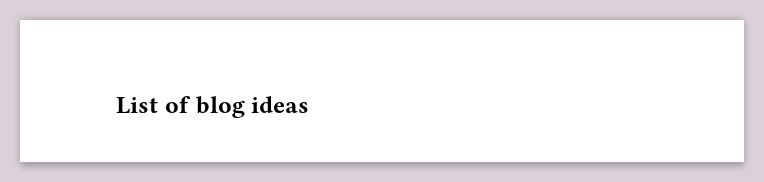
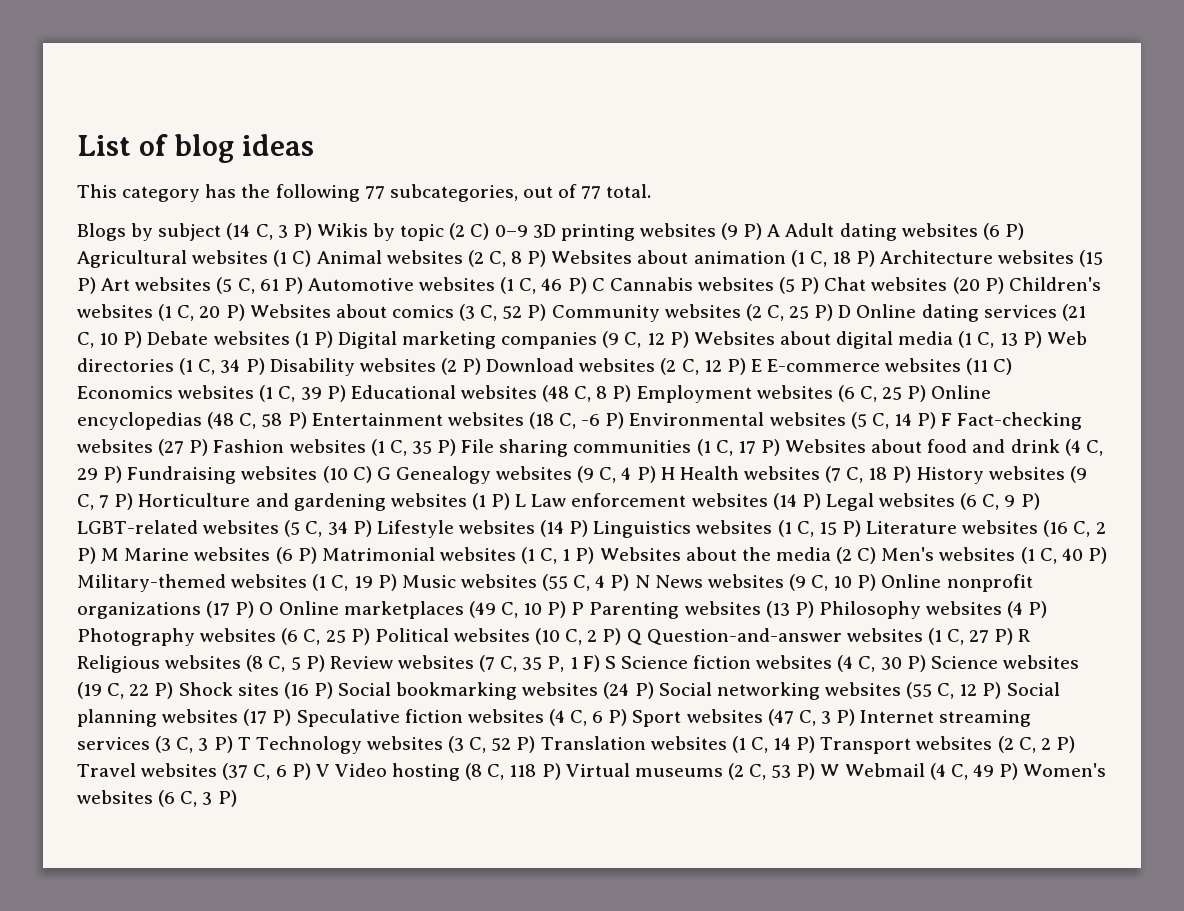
(310, 104) none -> [77,184,652,202] [77,223,1024,241] [77,250,1104,268] [77,277,1101,294] [77,304,1086,322] [77,331,1087,349] [77,358,1013,376] [77,385,992,403] [77,412,1083,430] [77,439,1103,457] [77,466,1087,484] [77,493,1040,511] [77,520,1106,538] [77,547,1107,564] [77,574,1033,592] [77,601,1048,619] [77,628,1031,646] [77,655,1079,673] [77,682,1060,700] [77,709,1032,727] [77,736,1075,754] [77,763,1107,781] [77,790,237,807] // This category has the following 77 subcategories, out of 77 total. // Blogs by subject (14 C, 3 P) Wikis by topic (2 C) 0–9 3D printing websites (9 P) A Adult dating websites (6 P) Agricultural websites (1 C) Animal websites (2 C, 8 P) Websites about animation (1 C, 18 P) Architecture websites (15 P) Art websites (5 C, 61 P) Automotive websites (1 C, 46 P) C Cannabis websites (5 P) Chat websites (20 P) Children's websites (1 C, 20 P) Websites about comics (3 C, 52 P) Community websites (2 C, 25 P) D Online dating services (21 C, 10 P) Debate websites (1 P) Digital marketing companies (9 C, 12 P) Websites about digital media (1 C, 13 P) Web directories (1 C, 34 P) Disability websites (2 P) Download websites (2 C, 12 P) E E-commerce websites (11 C) Economics websites (1 C, 39 P) Educational websites (48 C, 8 P) Employment websites (6 C, 25 P) Online encyclopedias (48 C, 58 P) Entertainment websites (18 C, -6 P) Environmental websites (5 C, 14 P) F Fact-checking websites (27 P) Fashion websites (1 C, 35 P) File sharing communities (1 C, 17 P) Websites about food and drink (4 C, 29 P) Fundraising websites (10 C) G Genealogy websites (9 C, 4 P) H Health websites (7 C, 18 P) History websites (9 C, 7 P) Horticulture and gardening websites (1 P) L Law enforcement websites (14 P) Legal websites (6 C, 9 P) LGBT-related websites (5 C, 34 P) Lifestyle websites (14 P) Linguistics websites (1 C, 15 P) Literature websites (16 C, 2 P) M Marine websites (6 P) Matrimonial websites (1 C, 1 P) Websites about the media (2 C) Men's websites (1 C, 40 P) Military-themed websites (1 C, 19 P) Music websites (55 C, 4 P) N News websites (9 C, 10 P) Online nonprofit organizations (17 P) O Online marketplaces (49 C, 10 P) P Parenting websites (13 P) Philosophy websites (4 P) Photography websites (6 C, 25 P) Political websites (10 C, 2 P) Q Question-and-answer websites (1 C, 27 P) R Religious websites (8 C, 5 P) Review websites (7 C, 35 P, 1 F) S Science fiction websites (4 C, 30 P) Science websites (19 C, 22 P) Shock sites (16 P) Social bookmarking websites (24 P) Social networking websites (55 C, 12 P) Social planning websites (17 P) Speculative fiction websites (4 C, 6 P) Sport websites (47 C, 3 P) Internet streaming services (3 C, 3 P) T Technology websites (3 C, 52 P) Translation websites (1 C, 14 P) Transport websites (2 C, 2 P) Travel websites (37 C, 6 P) V Video hosting (8 C, 118 P) Virtual museums (2 C, 53 P) W Webmail (4 C, 49 P) Women's websites (6 C, 3 P)

